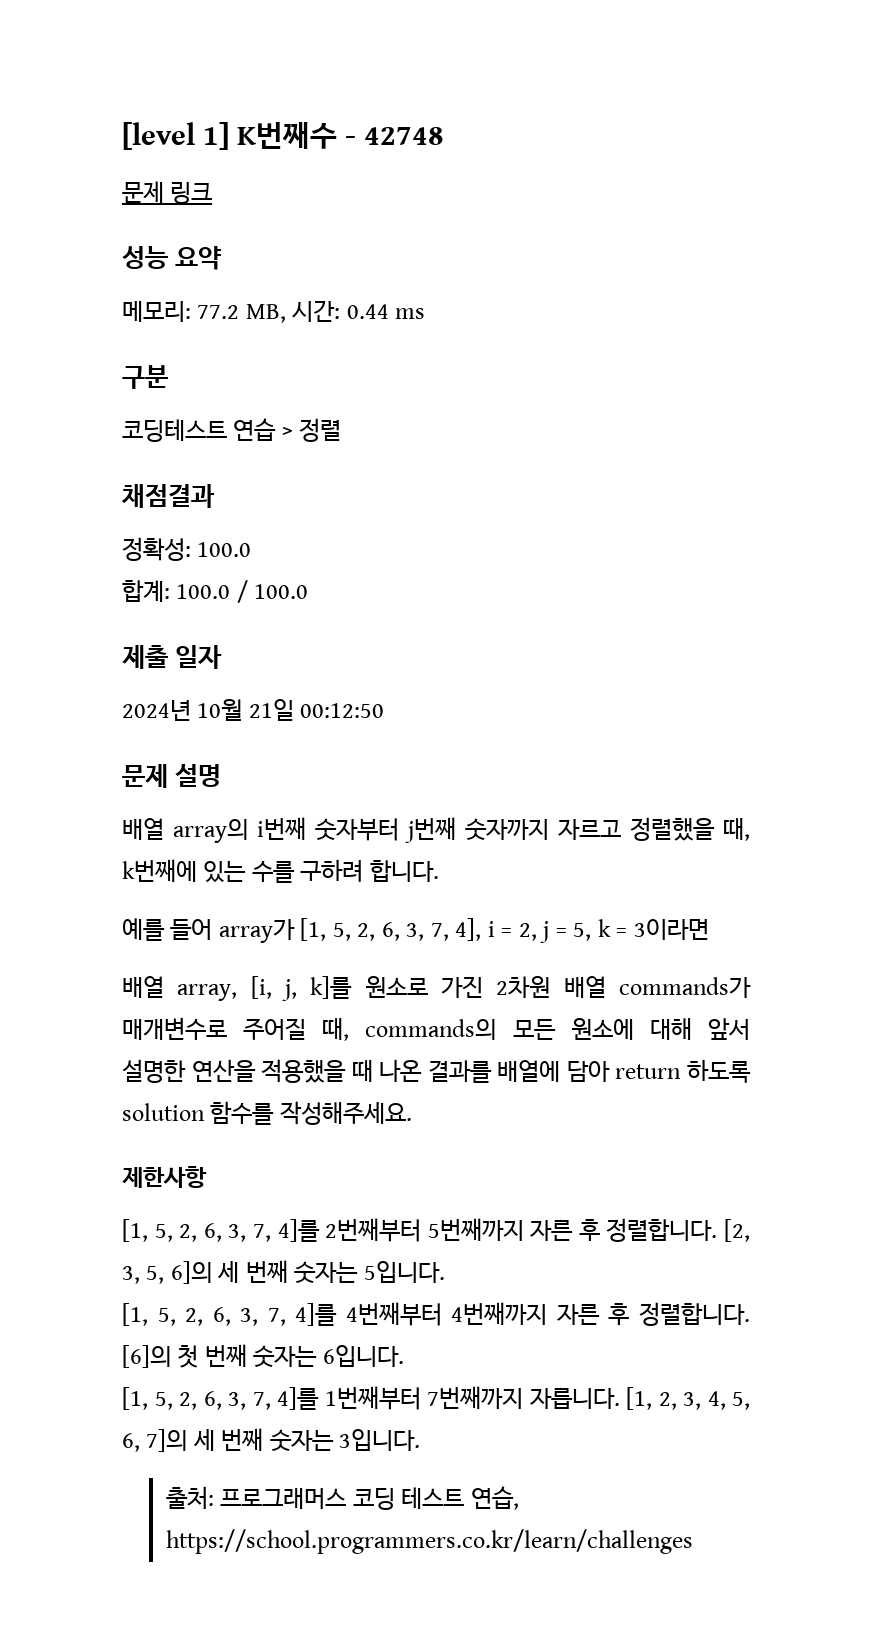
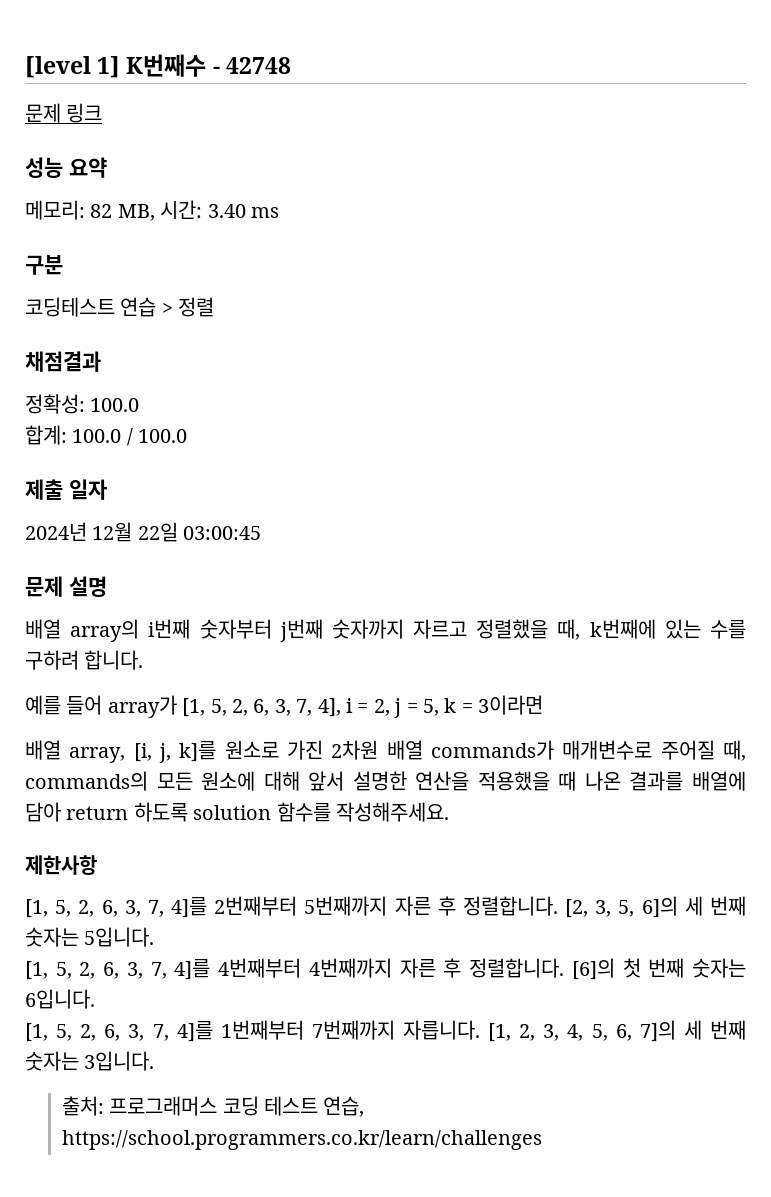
[197,305,240,319] 77.2 -> [90,204,113,218] 82
[346,304,389,319] 0.44 -> [207,204,246,218] 3.40
[197,699,385,721] 10월 21일 00:12:50 -> [92,522,262,542] 12월 22일 03:00:45

